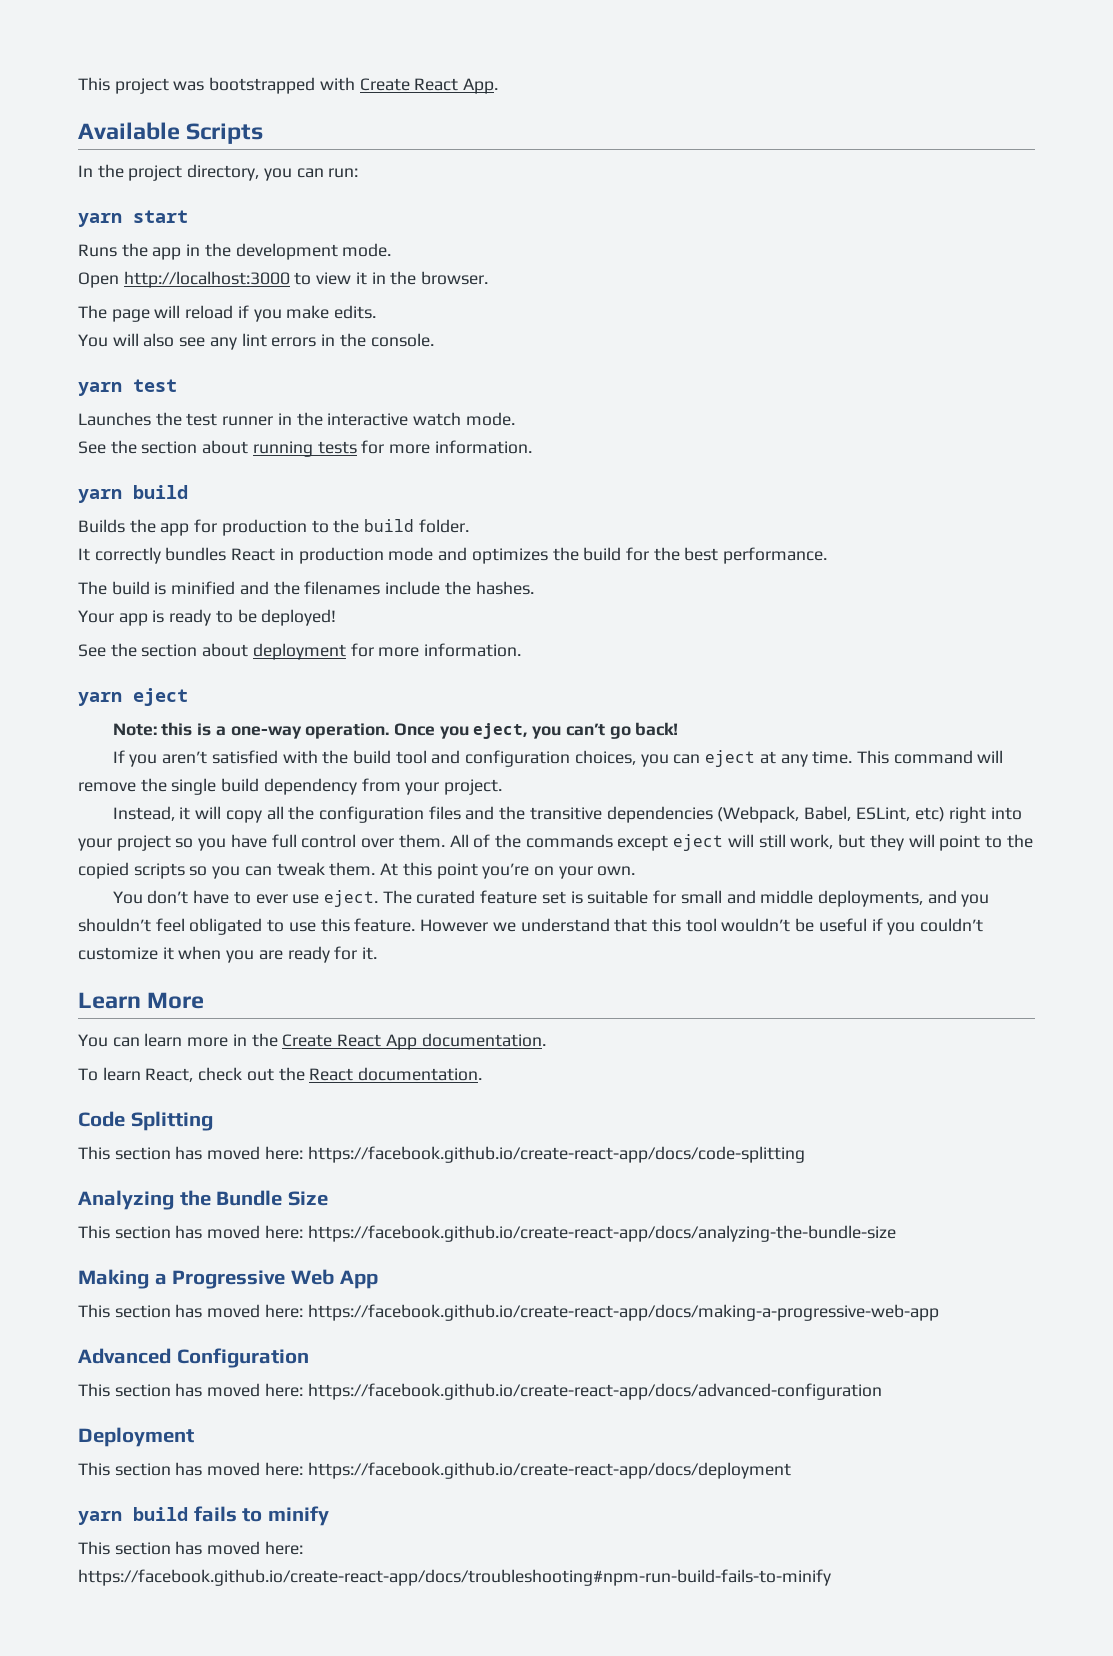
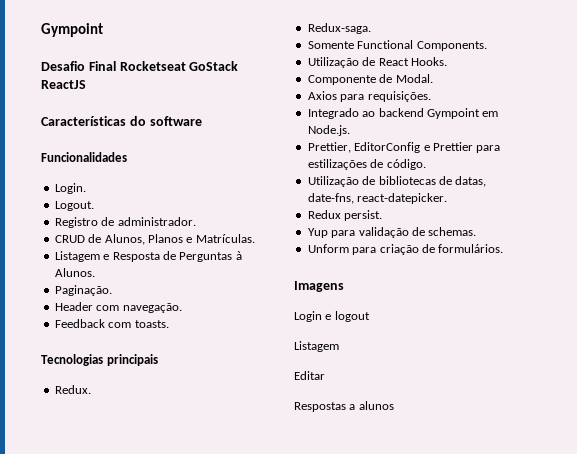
[78,77,499,94] [78,122,264,144] [78,164,359,181] [78,210,188,227] [78,243,392,260] [78,271,489,288] [78,305,377,322] [78,333,434,350] [78,379,177,396] [78,412,515,426] [78,440,532,457] [78,485,188,503] [78,519,469,536] [78,547,828,564] [78,581,534,595] [78,609,337,626] [78,643,522,660] [78,688,188,706] [112,722,679,739] [112,750,1004,767] [78,778,503,795] [112,806,1022,823] [78,834,1033,851] [78,862,636,879] [112,890,990,907] [78,918,984,935] [78,946,378,963] [78,992,205,1009] [78,1033,546,1050] [78,1067,483,1082] [78,1111,213,1131] [78,1146,805,1163] [78,1190,328,1210] [78,1225,896,1242] [78,1269,379,1289] [78,1304,939,1321] [78,1348,309,1368] [78,1383,882,1400] [78,1427,194,1447] [78,1462,791,1479] [78,1506,329,1526] [78,1541,303,1555] [78,1569,831,1586] This project was bootstrapped with Create React App. // Available Scripts // In the project directory, you can run: // yarn start // Runs the app in the development mode. // Open http://localhost:3000 to view it in the browser. // The page will reload if you make edits. // You will also see any lint errors in the console. // yarn test // Launches the test runner in the interactive watch mode. // See the section about running tests for more information. // yarn build // Builds the app for production to the build folder. // It correctly bundles React in production mode and optimizes the build for the best performance. // The build is minified and the filenames include the hashes. // Your app is ready to be deployed! // See the section about deployment for more information. // yarn eject // Note: this is a one-way operation. Once you eject, you can’t go back! // If you aren’t satisfied with the build tool and configuration choices, you can eject at any time. This command will remove the single build dependency from your project. // Instead, it will copy all the configuration files and the transitive dependencies (Webpack, Babel, ESLint, etc) right into your project so you have full control over them. All of the commands except eject will still work, but they will point to the copied scripts so you can tweak them. At this point you’re on your own. // You don’t have to ever use eject. The curated feature set is suitable for small and middle deployments, and you shouldn’t feel obligated to use this feature. However we understand that this tool wouldn’t be useful if you couldn’t customize it when you are ready for it. // Learn More // You can learn more in the Create React App documentation. // To learn React, check out the React documentation. // Code Splitting // This section has moved here: https://facebook.github.io/create-react-app/docs/code-splitting // Analyzing the Bundle Size // This section has moved here: https://facebook.github.io/create-react-app/docs/analyzing-the-bundle-size // Making a Progressive Web App // This section has moved here: https://facebook.github.io/create-react-app/docs/making-a-progressive-web-app // Advanced Configuration // This section has moved here: https://facebook.github.io/create-react-app/docs/advanced-configuration // Deployment // This section has moved here: https://facebook.github.io/create-react-app/docs/deployment // yarn build fails to minify // This section has moved here: https://facebook.github.io/create-react-app/docs/troubleshooting#npm-run-build-fails-to-minify -> [41,23,103,37] [41,61,239,71] [41,80,86,89] [41,116,202,126] [41,152,127,162] [54,183,86,194] [54,201,94,211] [54,217,196,228] [54,234,255,245] [54,251,242,262] [54,268,95,277] [54,285,112,296] [54,302,182,313] [54,319,169,328] [41,354,158,366] [54,385,91,394] [307,23,371,34] [307,40,487,51] [307,57,447,68] [307,74,433,85] [307,91,431,102] [307,108,499,119] [307,125,350,136] [307,142,501,153] [307,159,426,170] [307,176,487,187] [307,193,448,204] [307,210,383,221] [307,227,477,238] [307,244,504,255] [294,281,344,292] [294,311,370,322] [294,341,339,352] [294,371,325,380] [294,401,394,412] Gympoint // Desafio Final Rocketseat GoStack ReactJS // Características do software // Funcionalidades // Login. // Logout. // Registro de administrador. // CRUD de Alunos, Planos e Matrículas. // Listagem e Resposta de Perguntas à Alunos. // Paginação. // Header com navegação. // Feedback com toasts. // Tecnologias principais // Redux. // Redux-saga. // Somente Functional Components. // Utilização de React Hooks. // Componente de Modal. // Axios para requisições. // Integrado ao backend Gympoint em Node.js. // Prettier, EditorConfig e Prettier para estilizações de código. // Utilização de bibliotecas de datas, date-fns, react-datepicker. // Redux persist. // Yup para validação de schemas. // Unform para criação de formulários. // Imagens // Login e logout // Listagem // Editar // Respostas a alunos

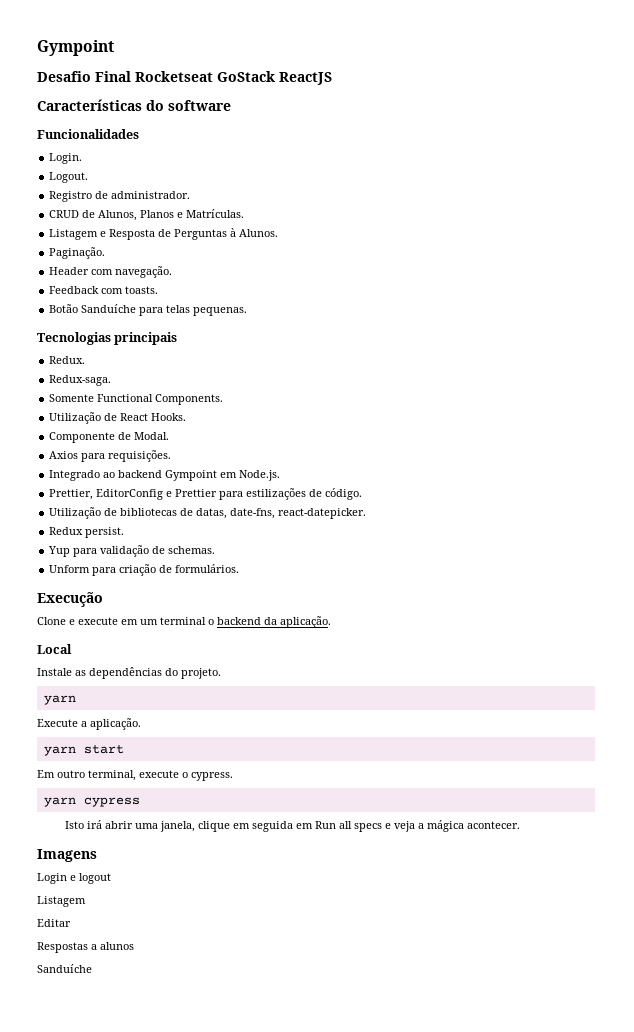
(169, 324) none -> [49,304,248,316] // Botão Sanduíche para telas pequenas.
(504, 248) none -> [37,592,103,607] [37,616,331,628] [37,644,72,654] [37,667,221,679] [43,695,76,705] [37,718,141,730] [43,745,124,756] [37,770,233,781] [43,797,140,807] [65,820,521,832] // Execução // Clone e execute em um terminal o backend da aplicação. // Local // Instale as dependências do projeto. // yarn // Execute a aplicação. // yarn start // Em outro terminal, execute o cypress. // yarn cypress // Isto irá abrir uma janela, clique em seguida em Run all specs e veja a mágica acontecer.
(394, 405) none -> [37,964,92,973] // Sanduíche

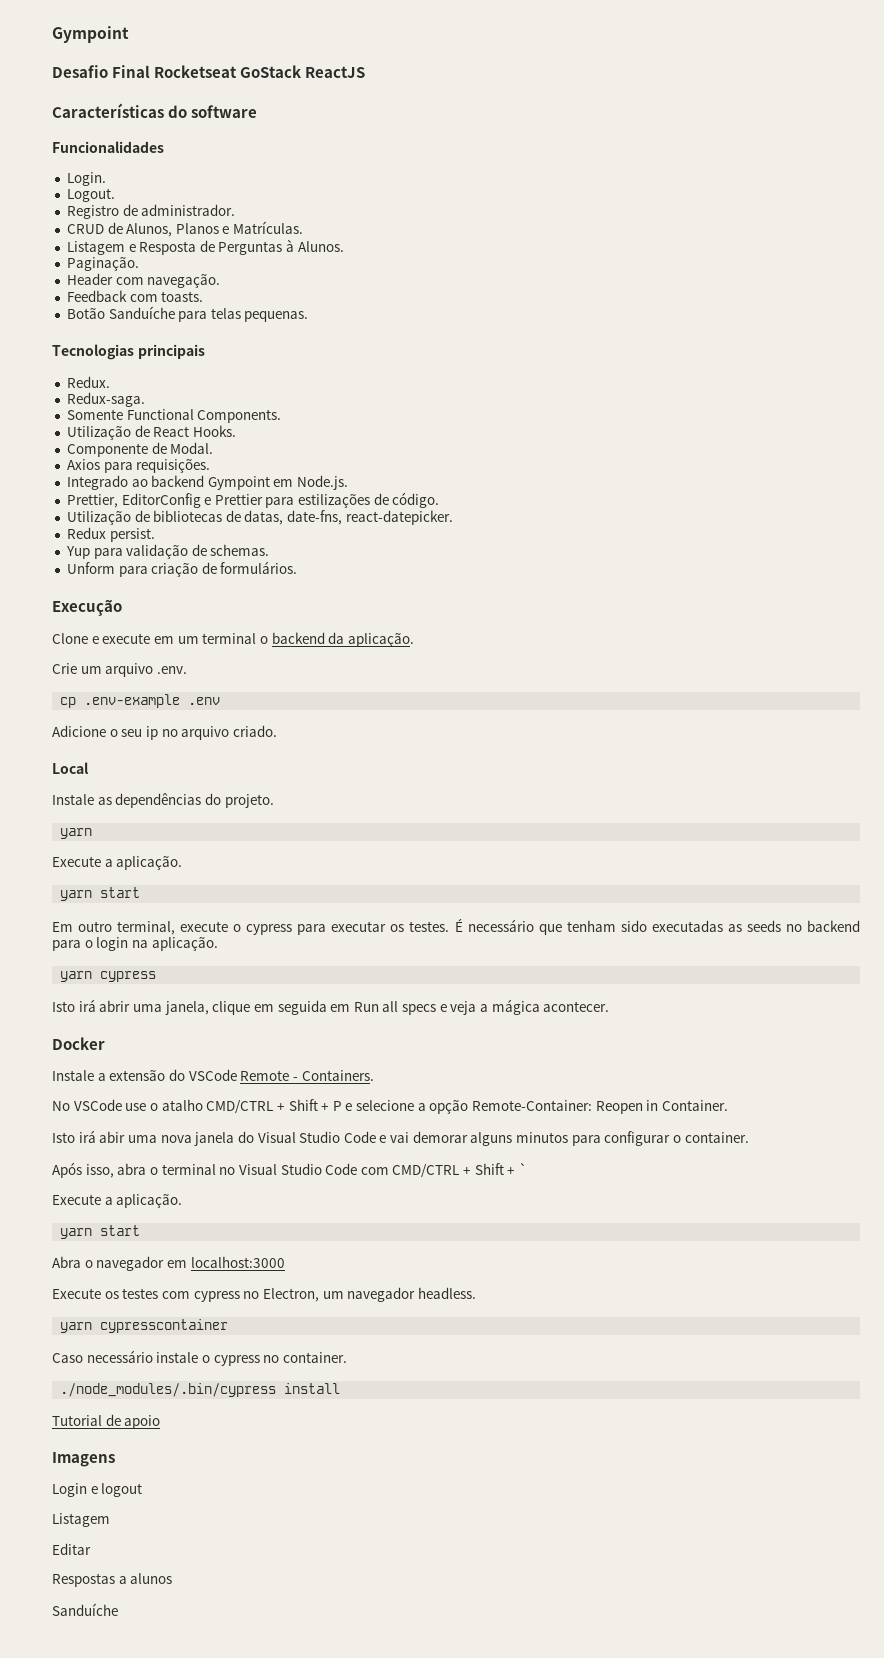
(331, 622) none -> [52,663,187,677] [60,694,221,708] [52,725,277,740] // Crie um arquivo .env. // cp .env-example .env // Adicione o seu ip no arquivo criado.
[191,772,233,781] cypress. -> [246,918,860,935] [52,937,218,951] cypress para executar os testes. É necessário que tenham sido executadas as seeds no backend para o login na aplicação.
(521, 825) none -> [52,1037,105,1050] [52,1069,374,1081] [52,1099,728,1114] [52,1130,749,1146] [52,1162,528,1178] [52,1194,183,1208] [60,1225,141,1239] [52,1256,285,1271] [52,1287,476,1302] [60,1319,229,1333] [52,1350,347,1366] [60,1383,341,1397] [52,1414,161,1429] // Docker // Instale a extensão do VSCode Remote - Containers. // No VSCode use o atalho CMD/CTRL + Shift + P e selecione a opção Remote-Container: Reopen in Container. // Isto irá abir uma nova janela do Visual Studio Code e vai demorar alguns minutos para configurar o container. // Após isso, abra o terminal no Visual Studio Code com CMD/CTRL + Shift + ` // Execute a aplicação. // yarn start // Abra o navegador em localhost:3000 // Execute os testes com cypress no Electron, um navegador headless. // yarn cypresscontainer // Caso necessário instale o cypress no container. // ./node_modules/.bin/cypress install // Tutorial de apoio

